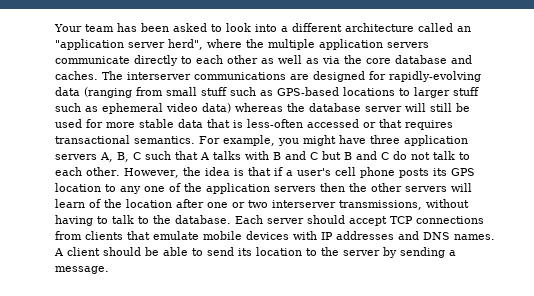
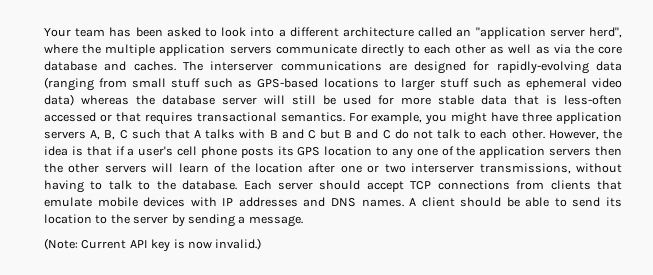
(109, 270) none -> [44,238,262,252] // (Note: Current API key is now invalid.)

